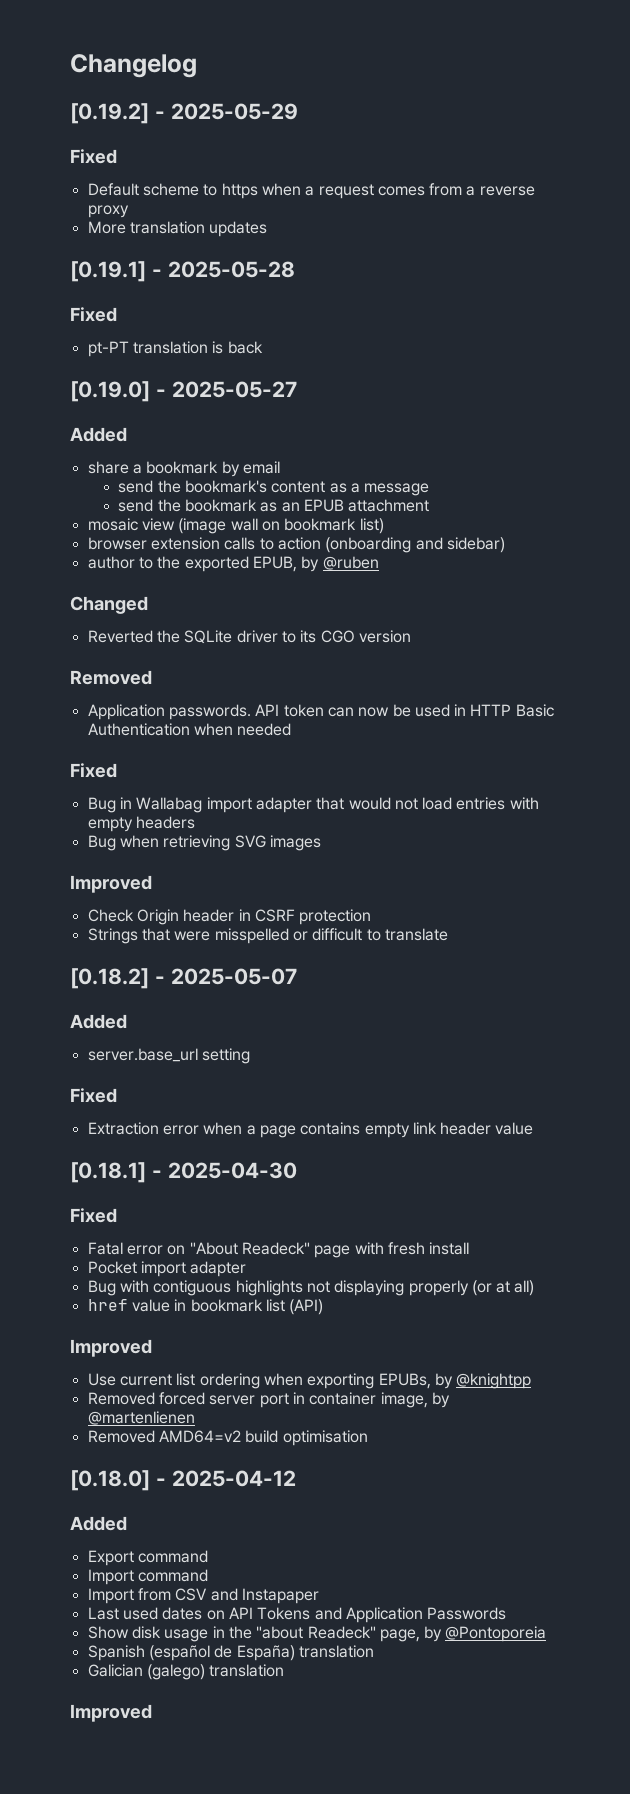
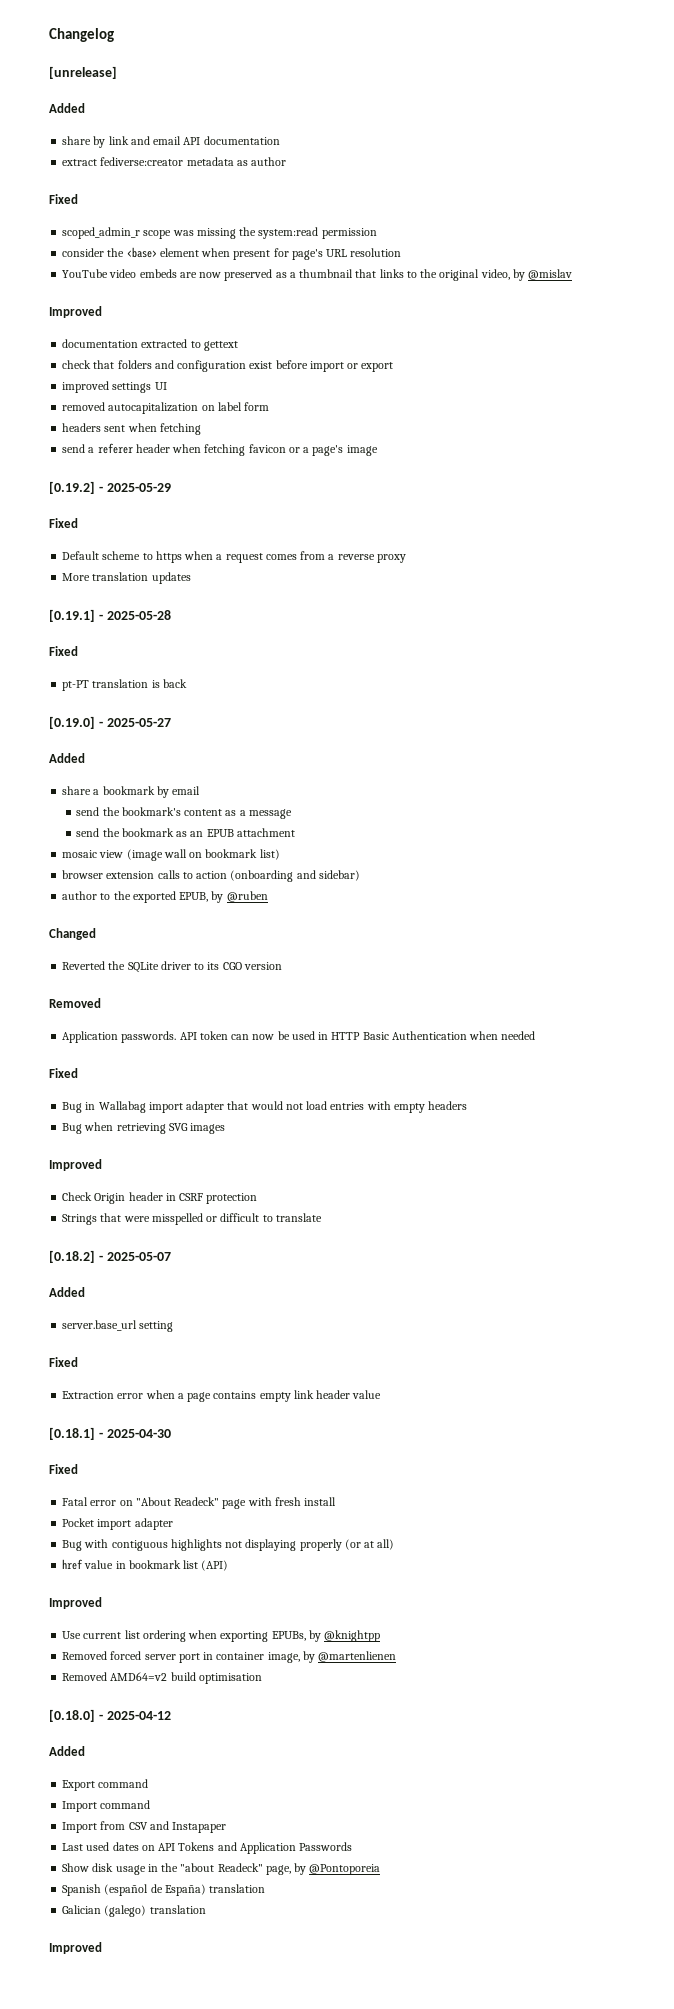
(197, 66) none -> [49,66,117,79] [49,103,85,113] [62,136,280,148] [62,157,287,166] [49,194,78,204] [62,227,377,239] [62,247,402,260] [62,269,573,281] [49,306,102,318] [62,339,238,351] [62,360,394,372] [62,381,167,393] [62,402,270,414] [62,423,201,435] [62,443,378,456] // [unrelease] // Added // share by link and email API documentation // extract fediverse:creator metadata as author // Fixed // scoped_admin_r scope was missing the system:read permission // consider the <base> element when present for page's URL resolution // YouTube video embeds are now preserved as a thumbnail that links to the original video, by @mislav // Improved // documentation extracted to gettext // check that folders and configuration exist before import or export // improved settings UI // removed autocapitalization on label form // headers sent when fetching // send a referer header when fetching favicon or a page's image

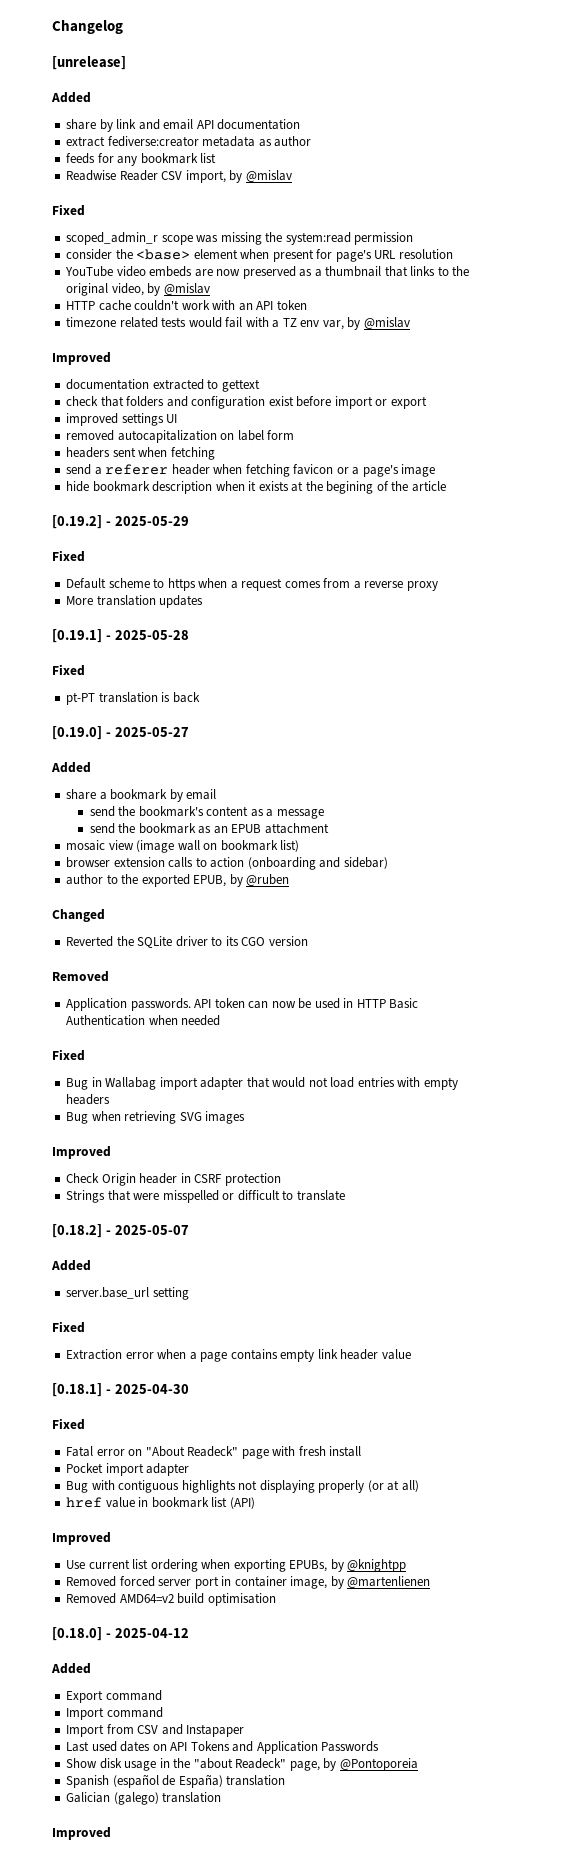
(287, 161) none -> [66,153,217,166] [66,170,292,183] // feeds for any bookmark list // Readwise Reader CSV import, by @mislav
(573, 274) none -> [66,300,307,311] [66,317,410,330] // HTTP cache couldn't work with an API token // timezone related tests would fail with a TZ env var, by @mislav
(378, 450) none -> [66,481,446,494] // hide bookmark description when it exists at the begining of the article

